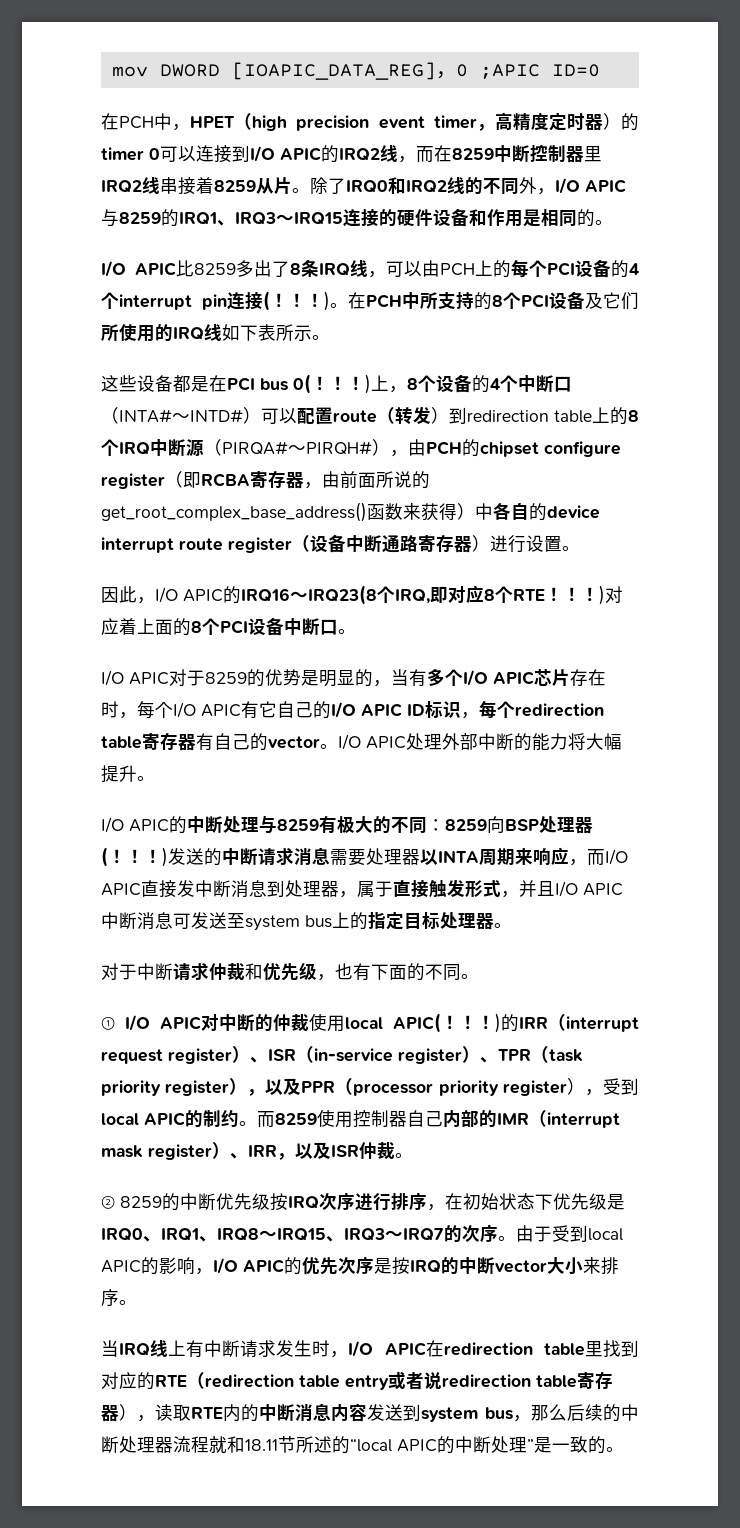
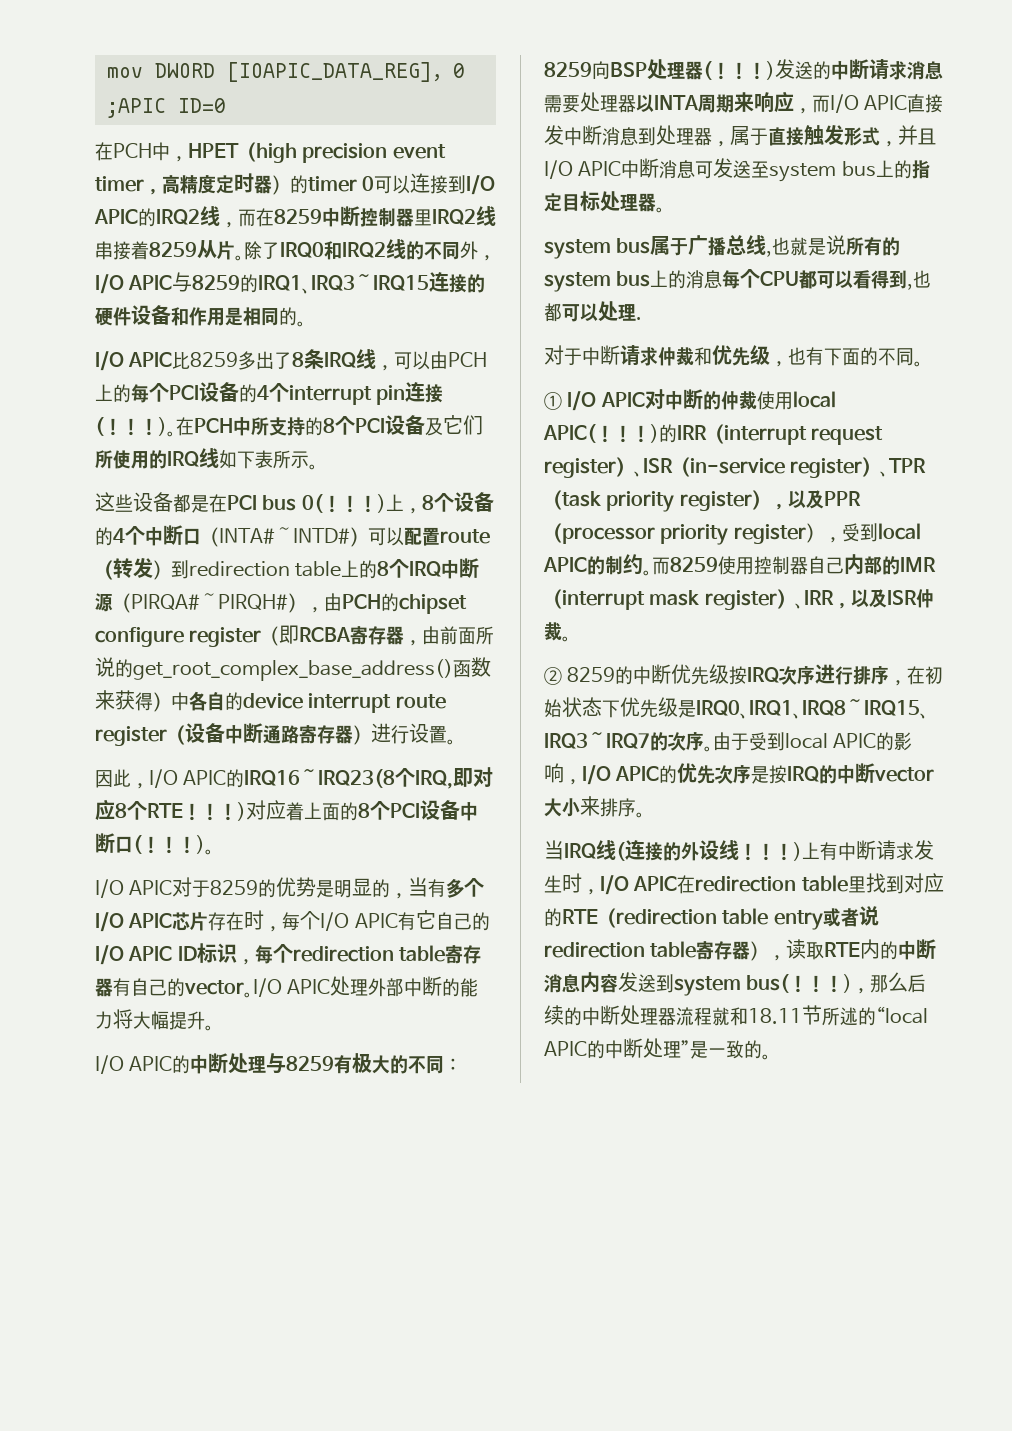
(338, 627) none -> [133,835,205,854] (！！！)
(512, 925) none -> [544,235,901,259] [544,269,932,292] [544,301,642,322] // system bus属于广播总线,也就是说所有的system bus上的消息每个CPU都可以看得到,也都可以处理.
(168, 1348) none -> [616,840,802,861] (连接的外设线！！！)
[485,1407,513,1420] bus -> [746,974,853,993] bus(！！！)

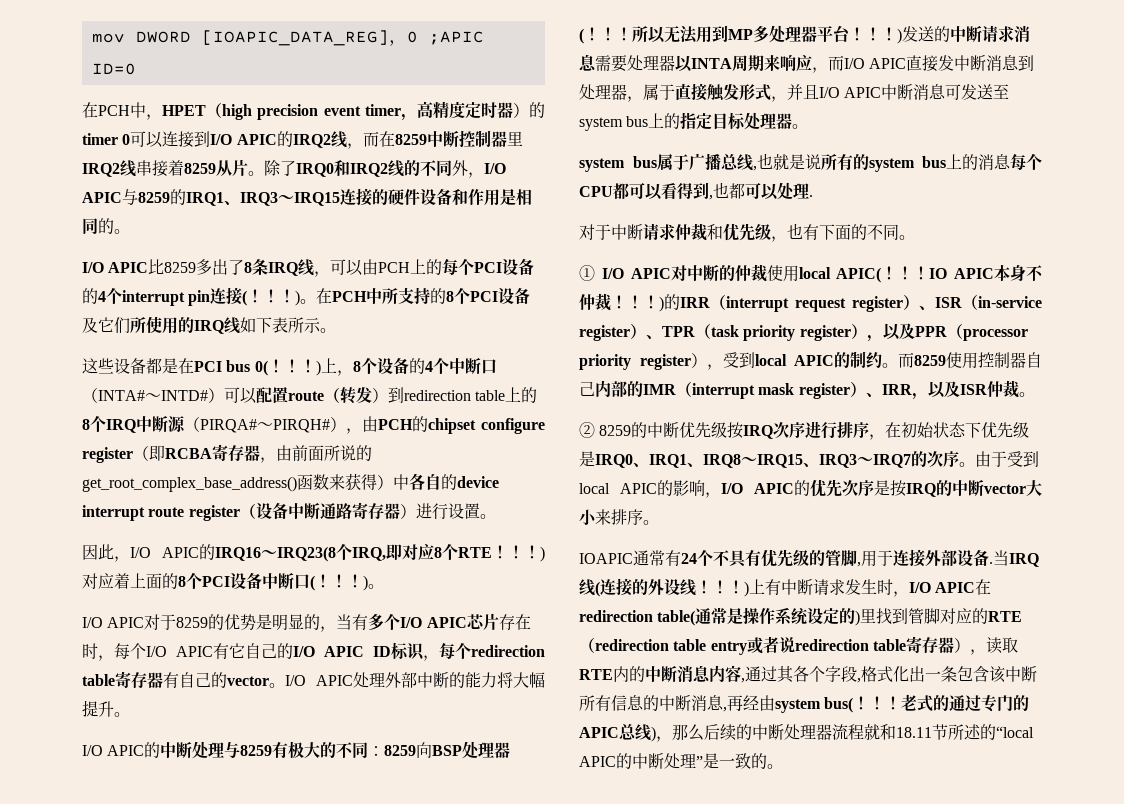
(766, 71) none -> [632,25,897,44] 所以无法用到MP多处理器平台！！！
(650, 434) none -> [929,265,1043,281] [579,293,659,311] IO APIC本身不仲裁！！！
(645, 815) none -> [579,549,993,568] IOAPIC通常有24个不具有优先级的管脚,用于连接外部设备.
[801,873,904,894] table里找到 -> [657,607,941,626] table(通常是操作系统设定的)里找到管脚
[618,972,844,996] 发送到system bus(！！！ -> [741,666,1037,683] [579,694,1030,713] [579,723,651,741] ,通过其各个字段,格式化出一条包含该中断所有信息的中断消息,再经由system bus(！！！老式的通过专门的APIC总线

